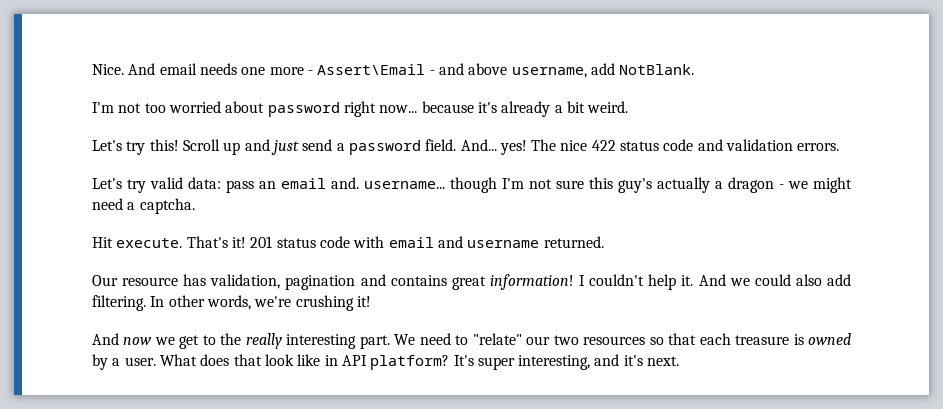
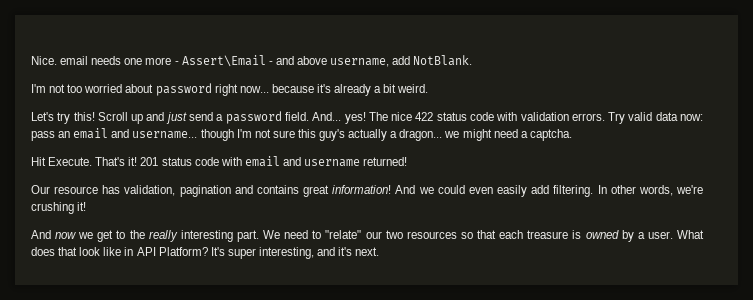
[128,63,156,75] And -> (57, 60) none
[697,139,723,151] and -> [496,112,518,121] with
[92,177,221,193] // Let's try valid data: -> [608,112,703,124] Try valid data now:
[331,177,359,189] and. -> [111,129,130,138] and
[728,177,784,193] dragon - -> [399,129,443,141] dragon...
[116,238,183,248] execute. -> [48,157,93,166] Execute.
[543,236,604,248] returned. -> [363,157,408,166] returned!
[579,274,694,290] I couldn't help it. -> (392, 189) none
[795,274,822,286] also -> [468,185,528,197] even easily
[370,355,450,370] platform? -> [158,247,208,256] Platform?

